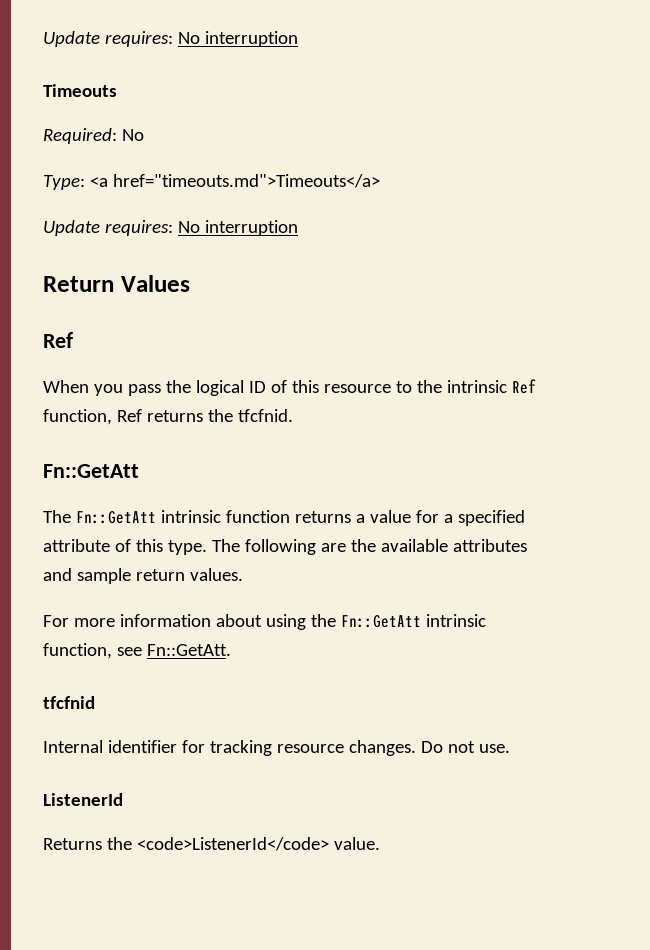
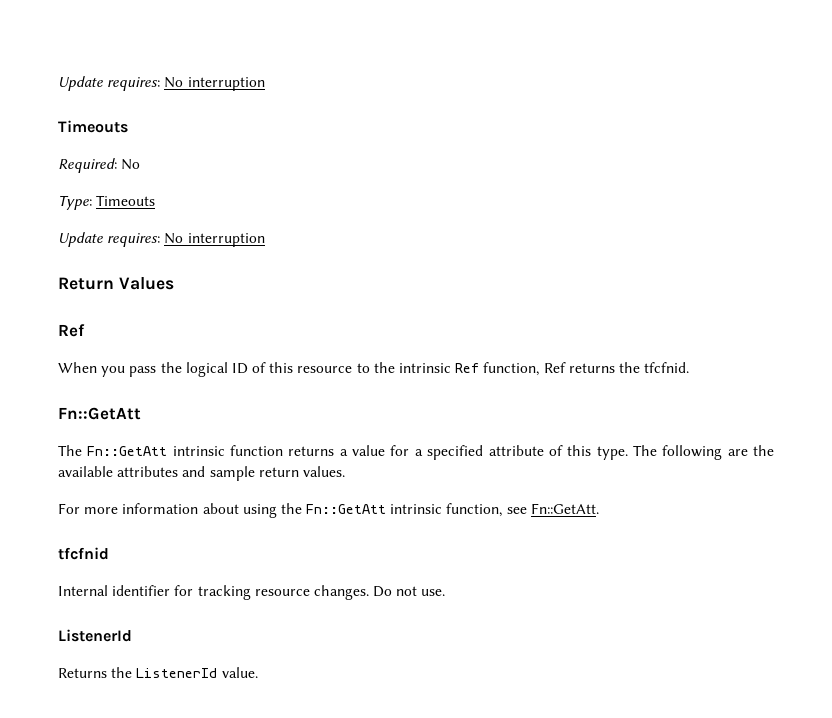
[89,174,380,188] <a href="timeouts.md">Timeouts</a> -> [96,195,156,206] Timeouts
[136,837,329,851] <code>ListenerId</code> -> [136,668,218,678] ListenerId

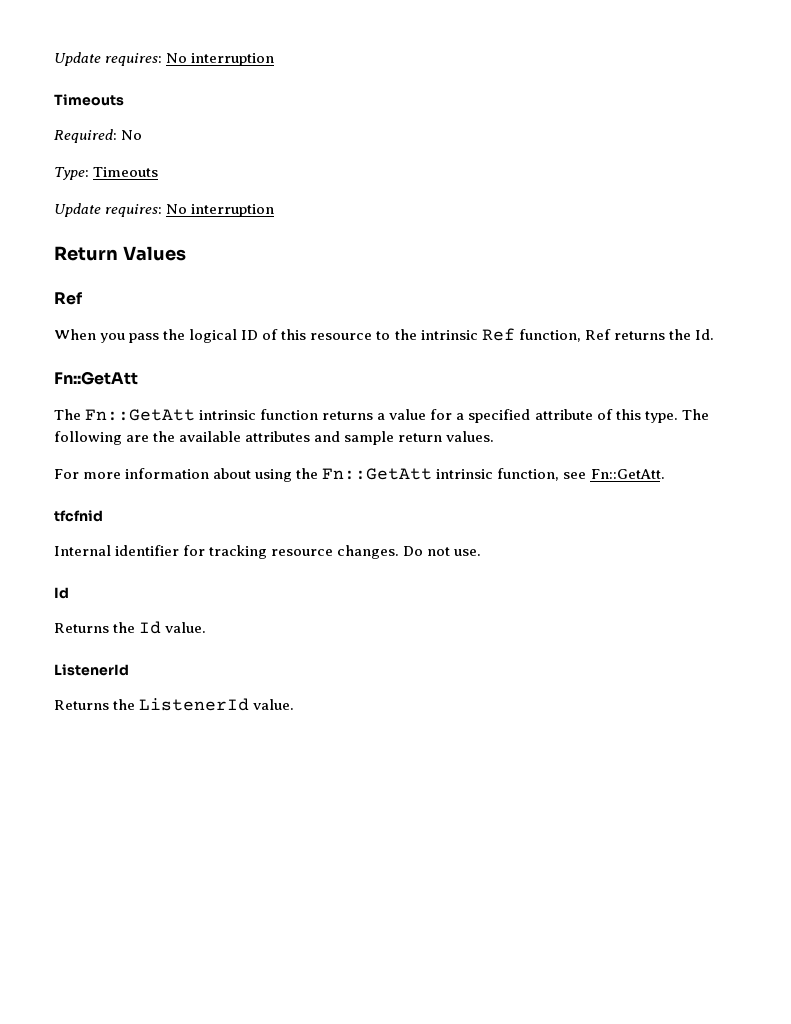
[644,362,690,373] tfcfnid. -> [694,329,714,340] Id.
(446, 592) none -> [54,587,69,599] [54,621,207,634] // Id // Returns the Id value.

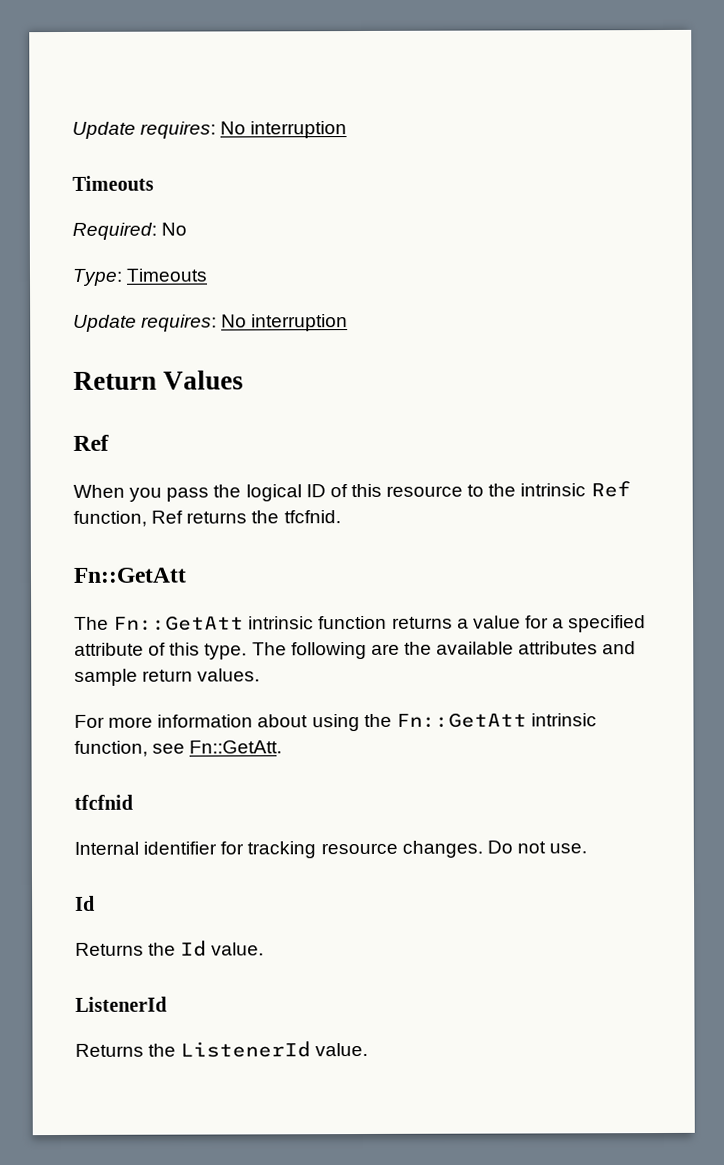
[694,329,714,340] Id. -> [283,510,341,524] tfcfnid.

